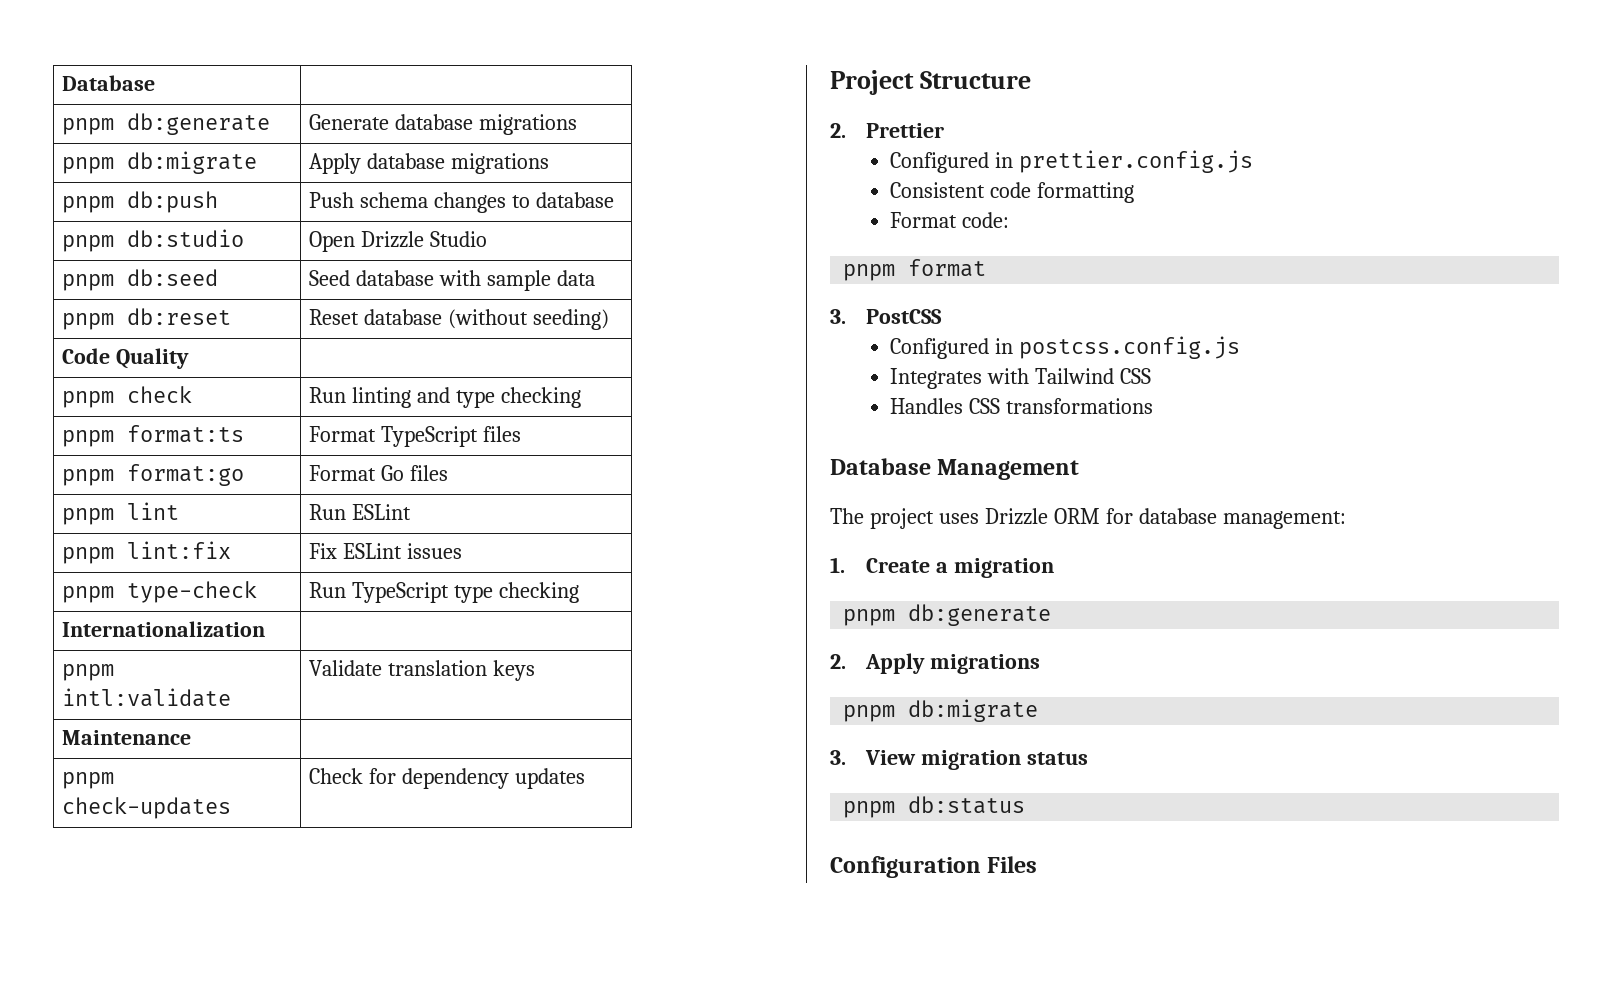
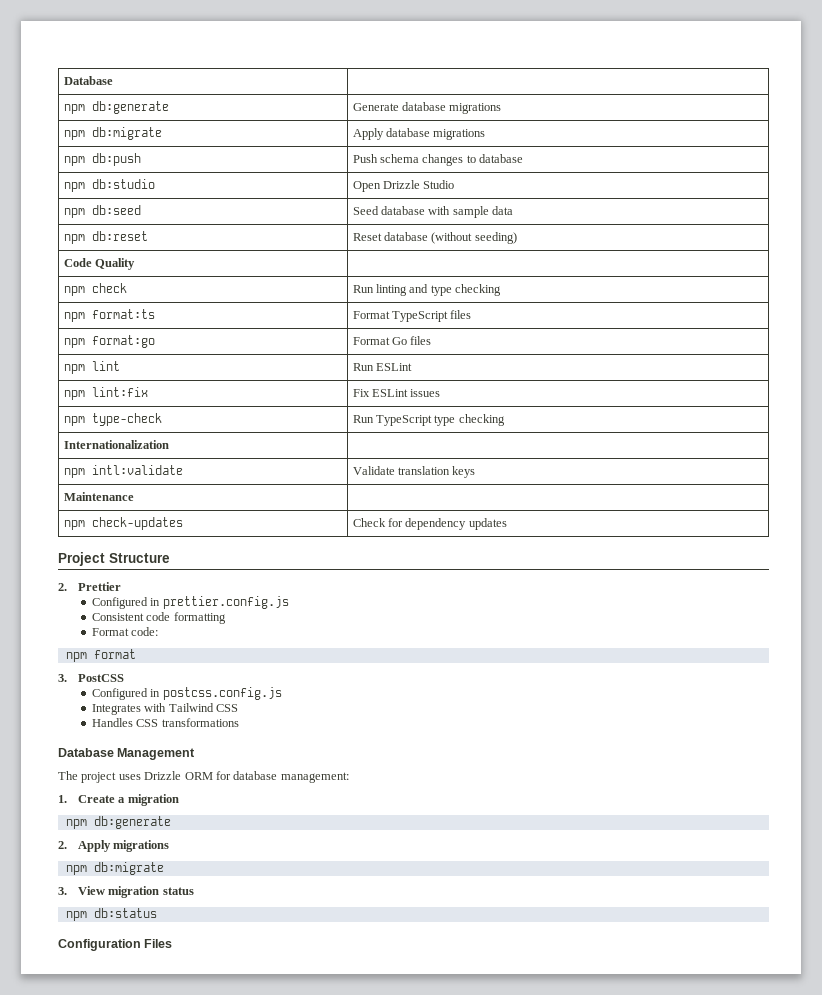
[62,118,115,135] pnpm -> [63,104,85,114] npm
[62,157,115,174] pnpm -> [63,130,85,140] npm
[62,196,115,213] pnpm -> [63,156,85,166] npm
[62,235,115,252] pnpm -> [63,182,85,192] npm
[62,274,115,291] pnpm -> [63,208,85,218] npm
[62,313,115,330] pnpm -> [63,234,85,244] npm
[62,391,115,408] pnpm -> [63,286,85,296] npm
[62,430,115,447] pnpm -> [63,312,85,322] npm
[62,469,115,486] pnpm -> [63,338,85,348] npm
[62,508,115,525] pnpm -> [63,364,85,374] npm
[62,547,115,564] pnpm -> [63,390,85,400] npm
[62,586,115,603] pnpm -> [63,416,85,426] npm
[62,664,115,681] pnpm -> [63,468,85,478] npm
[62,772,115,789] pnpm -> [63,520,85,530] npm
[843,264,896,281] pnpm -> [65,652,87,662] npm
[843,609,896,626] pnpm -> [65,819,87,829] npm
[843,705,896,722] pnpm -> [65,865,87,875] npm
[843,801,896,818] pnpm -> [65,911,87,921] npm

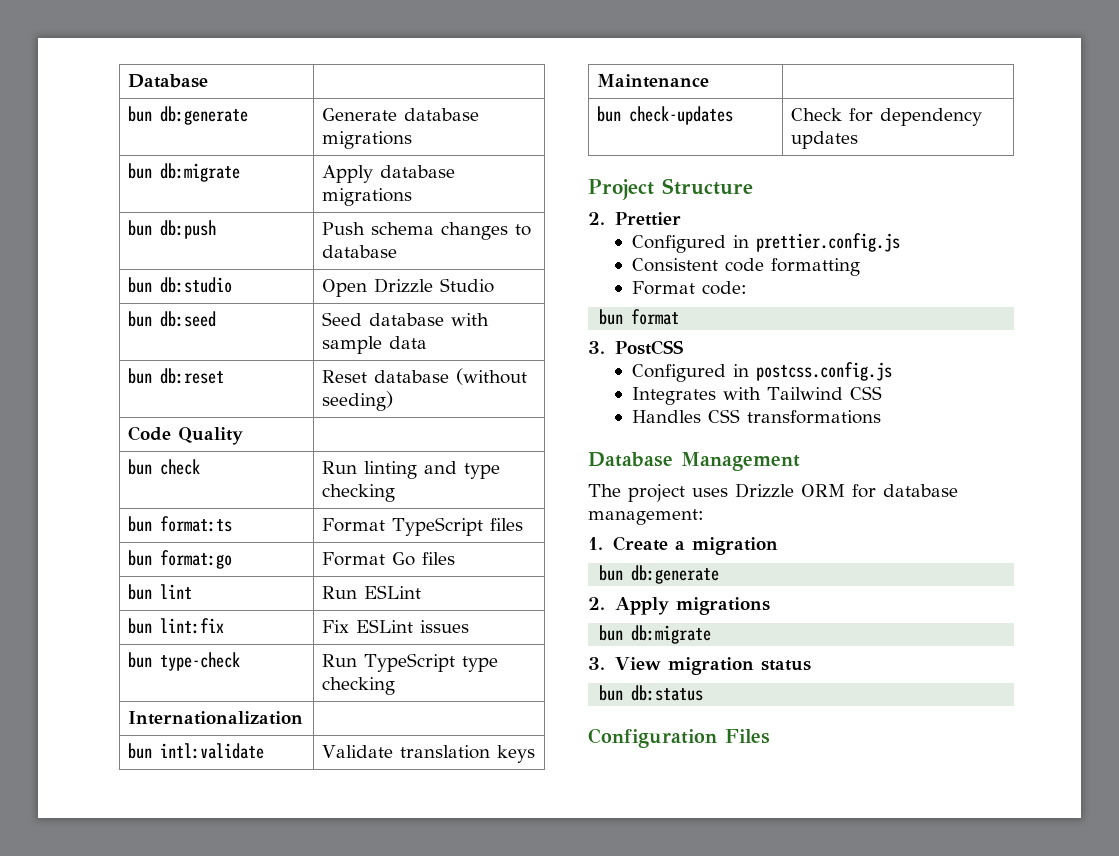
[63,104,85,114] npm -> [128,106,153,122] bun
[63,130,85,140] npm -> [128,163,153,179] bun
[63,156,85,166] npm -> [128,220,153,236] bun
[63,182,85,192] npm -> [128,277,153,293] bun
[63,208,85,218] npm -> [128,311,153,327] bun
[63,234,85,244] npm -> [128,368,153,384] bun
[63,286,85,296] npm -> [128,459,153,475] bun
[63,312,85,322] npm -> [128,516,153,532] bun
[63,338,85,348] npm -> [128,550,153,566] bun
[63,364,85,374] npm -> [128,584,153,600] bun
[63,390,85,400] npm -> [128,618,153,634] bun
[63,416,85,426] npm -> [128,652,153,668] bun
[63,468,85,478] npm -> [128,743,153,759] bun
[63,520,85,530] npm -> [597,106,622,122] bun
[65,652,87,662] npm -> [599,309,624,325] bun
[65,819,87,829] npm -> [599,565,624,581] bun
[65,865,87,875] npm -> [599,625,624,641] bun
[65,911,87,921] npm -> [599,685,624,701] bun

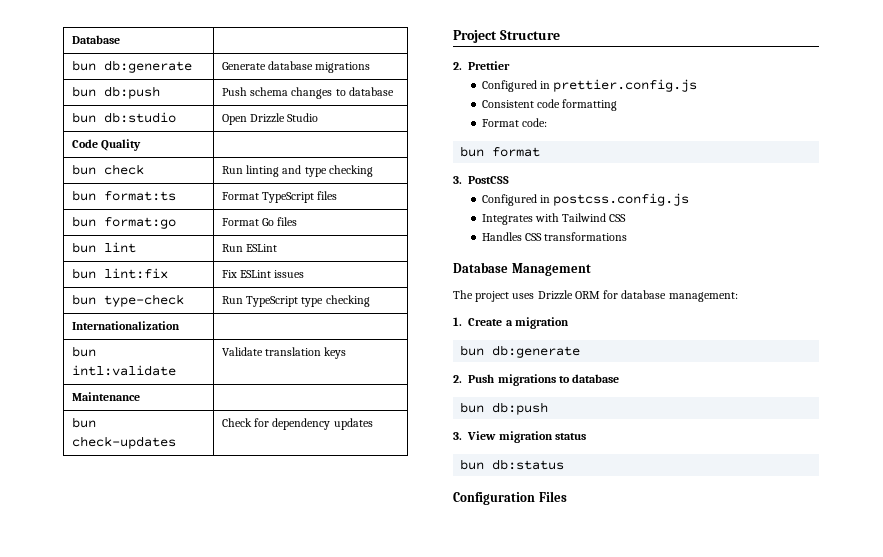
[128,163,241,182] [322,165,456,183] [322,188,413,206] // bun db:migrate | Apply database migrations -> (371, 67) none
[128,311,217,327] [322,312,490,326] [322,336,428,354] [128,368,225,384] [322,368,528,385] [322,391,394,411] // bun db:seed | Seed database with sample data // bun db:reset | Reset database (without seeding) -> (319, 117) none
[614,597,770,615] [599,625,712,644] Apply migrations // bun db:migrate -> [468,374,620,386] [460,402,549,415] Push migrations to database // bun db:push

